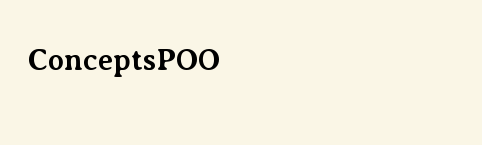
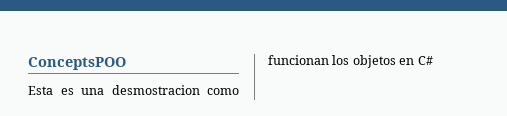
(220, 63) none -> [28,85,239,95] [268,55,433,68] // Esta es una desmostracion como funcionan los objetos en C#

